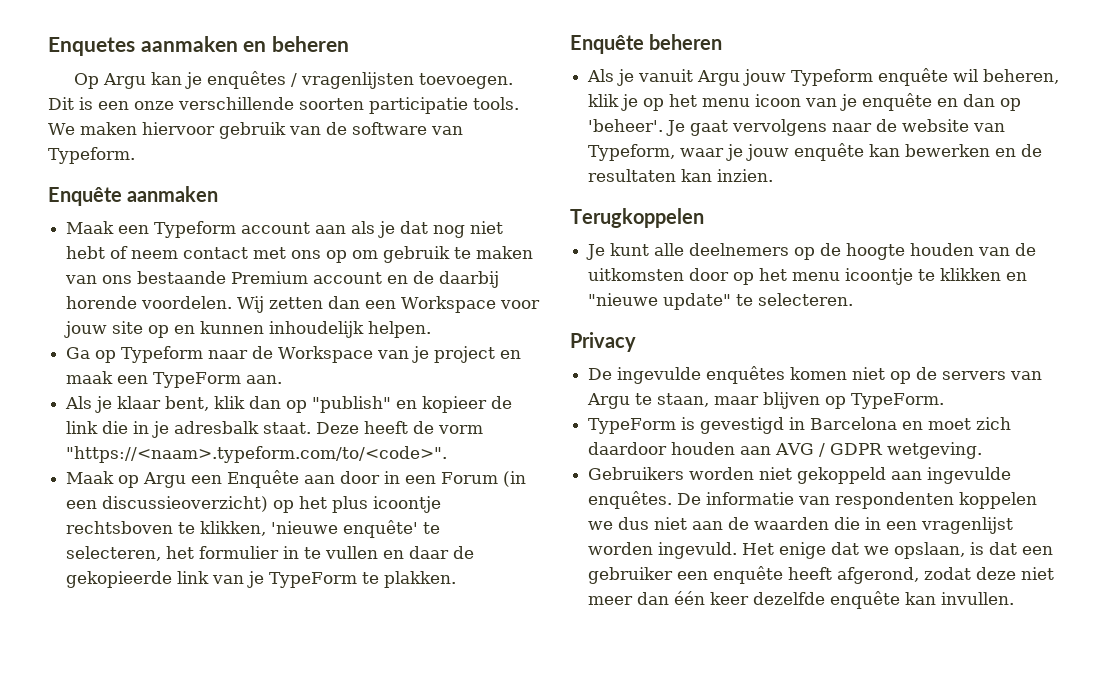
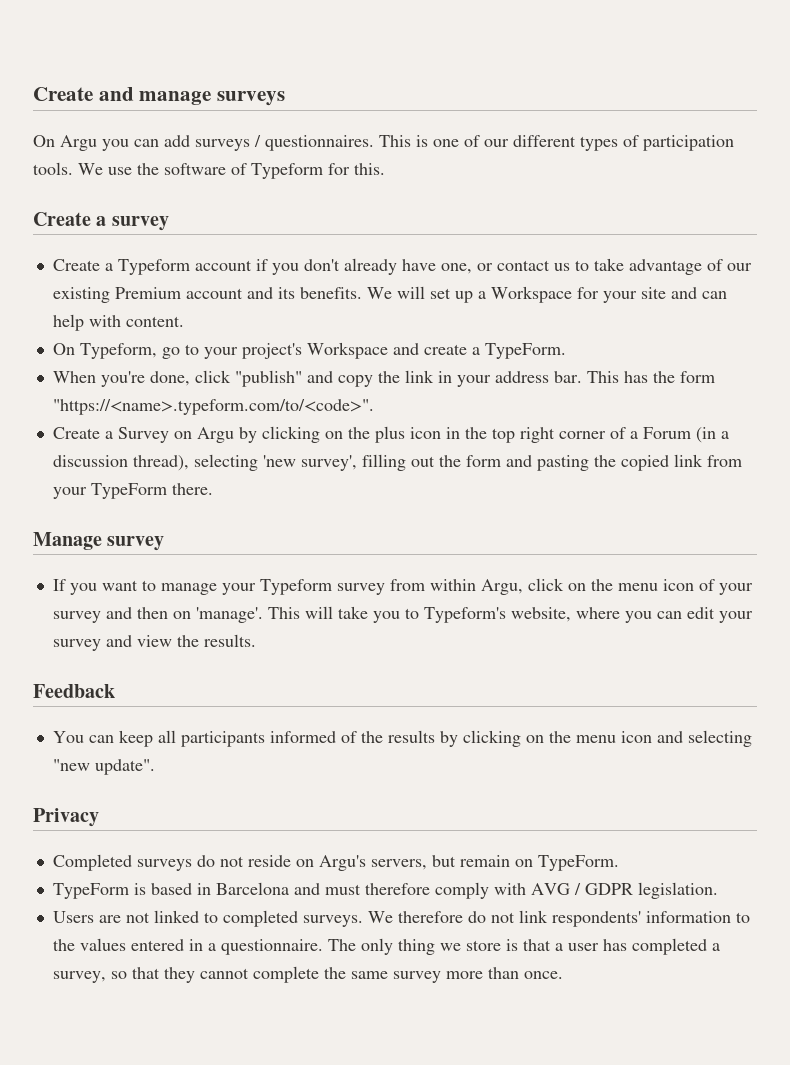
[48,36,350,56] [73,71,513,89] [48,97,519,114] [48,122,463,139] [48,147,135,164] [48,186,219,206] [66,221,504,238] [66,246,534,263] [65,271,500,288] [66,296,541,313] [64,321,432,338] [66,346,522,363] [66,371,283,388] [65,396,513,413] [66,421,484,438] [66,446,448,463] [66,470,527,488] [66,496,442,513] [66,520,441,538] [66,546,475,561] [66,571,457,588] [570,34,723,54] [587,68,1060,86] [588,93,1022,111] [588,119,1006,136] [588,143,1043,161] [588,169,774,182] [570,208,704,228] [586,243,1037,260] [588,268,1028,285] [588,293,854,310] [570,332,636,352] [588,366,1043,384] [587,392,847,409] Enquetes aanmaken en beheren // Op Argu kan je enquêtes / vragenlijsten toevoegen. Dit is een onze verschillende soorten participatie tools. We maken hiervoor gebruik van de software van Typeform. // Enquête aanmaken // Maak een Typeform account aan als je dat nog niet hebt of neem contact met ons op om gebruik te maken van ons bestaande Premium account en de daarbij horende voordelen. Wij zetten dan een Workspace voor jouw site op en kunnen inhoudelijk helpen. // Ga op Typeform naar de Workspace van je project en maak een TypeForm aan. // Als je klaar bent, klik dan op "publish" en kopieer de link die in je adresbalk staat. Deze heeft de vorm "https://<naam>.typeform.com/to/<code>". // Maak op Argu een Enquête aan door in een Forum (in een discussieoverzicht) op het plus icoontje rechtsboven te klikken, 'nieuwe enquête' te selecteren, het formulier in te vullen en daar de gekopieerde link van je TypeForm te plakken. // Enquête beheren // Als je vanuit Argu jouw Typeform enquête wil beheren, klik je op het menu icoon van je enquête en dan op 'beheer'. Je gaat vervolgens naar de website van Typeform, waar je jouw enquête kan bewerken en de resultaten kan inzien. // Terugkoppelen // Je kunt alle deelnemers op de hoogte houden van de uitkomsten door op het menu icoontje te klikken en "nieuwe update" te selecteren. // Privacy // De ingevulde enquêtes komen niet op de servers van Argu te staan, maar blijven op -> [33,87,286,106] [33,135,734,151] [33,162,385,179] [33,212,169,231] [52,258,752,275] [52,286,727,303] [52,314,184,331] [52,342,566,359] [52,370,715,387] [52,399,374,415] [52,426,729,443] [52,454,742,471] [52,483,213,499] [33,532,165,551] [52,578,753,595] [52,606,753,623] [52,634,256,651] [33,684,115,698] [52,730,752,747] [52,759,155,775] [33,808,99,827] [52,854,533,871] Create and manage surveys // On Argu you can add surveys / questionnaires. This is one of our different types of participation tools. We use the software of Typeform for this. // Create a survey // Create a Typeform account if you don't already have one, or contact us to take advantage of our existing Premium account and its benefits. We will set up a Workspace for your site and can help with content. // On Typeform, go to your project's Workspace and create a TypeForm. // When you're done, click "publish" and copy the link in your address bar. This has the form "https://<name>.typeform.com/to/<code>". // Create a Survey on Argu by clicking on the plus icon in the top right corner of a Forum (in a discussion thread), selecting 'new survey', filling out the form and pasting the copied link from your TypeForm there. // Manage survey // If you want to manage your Typeform survey from within Argu, click on the menu icon of your survey and then on 'manage'. This will take you to Typeform's website, where you can edit your survey and view the results. // Feedback // You can keep all participants informed of the results by clicking on the menu icon and selecting "new update". // Privacy // Completed surveys do not reside on Argu's servers, but remain on
[700,417,785,434] gevestigd -> [150,883,192,895] based
[902,417,1012,430] [588,442,983,459] [588,467,1012,484] [588,491,1038,509] [588,517,1014,534] [588,542,1054,559] [588,566,1055,584] [588,591,1015,609] en moet zich daardoor houden aan AVG / GDPR wetgeving. // Gebruikers worden niet gekoppeld aan ingevulde enquêtes. De informatie van respondenten koppelen we dus niet aan de waarden die in een vragenlijst worden ingevuld. Het enige dat we opslaan, is dat een gebruiker een enquête heeft afgerond, zodat deze niet meer dan één keer dezelfde enquête kan invullen. -> [293,882,718,899] [52,910,750,927] [52,938,720,955] [52,966,563,983] and must therefore comply with AVG / GDPR legislation. // Users are not linked to completed surveys. We therefore do not link respondents' information to the values entered in a questionnaire. The only thing we store is that a user has completed a survey, so that they cannot complete the same survey more than once.

